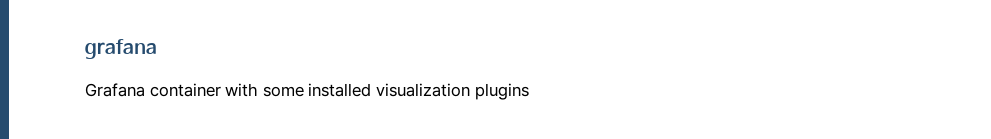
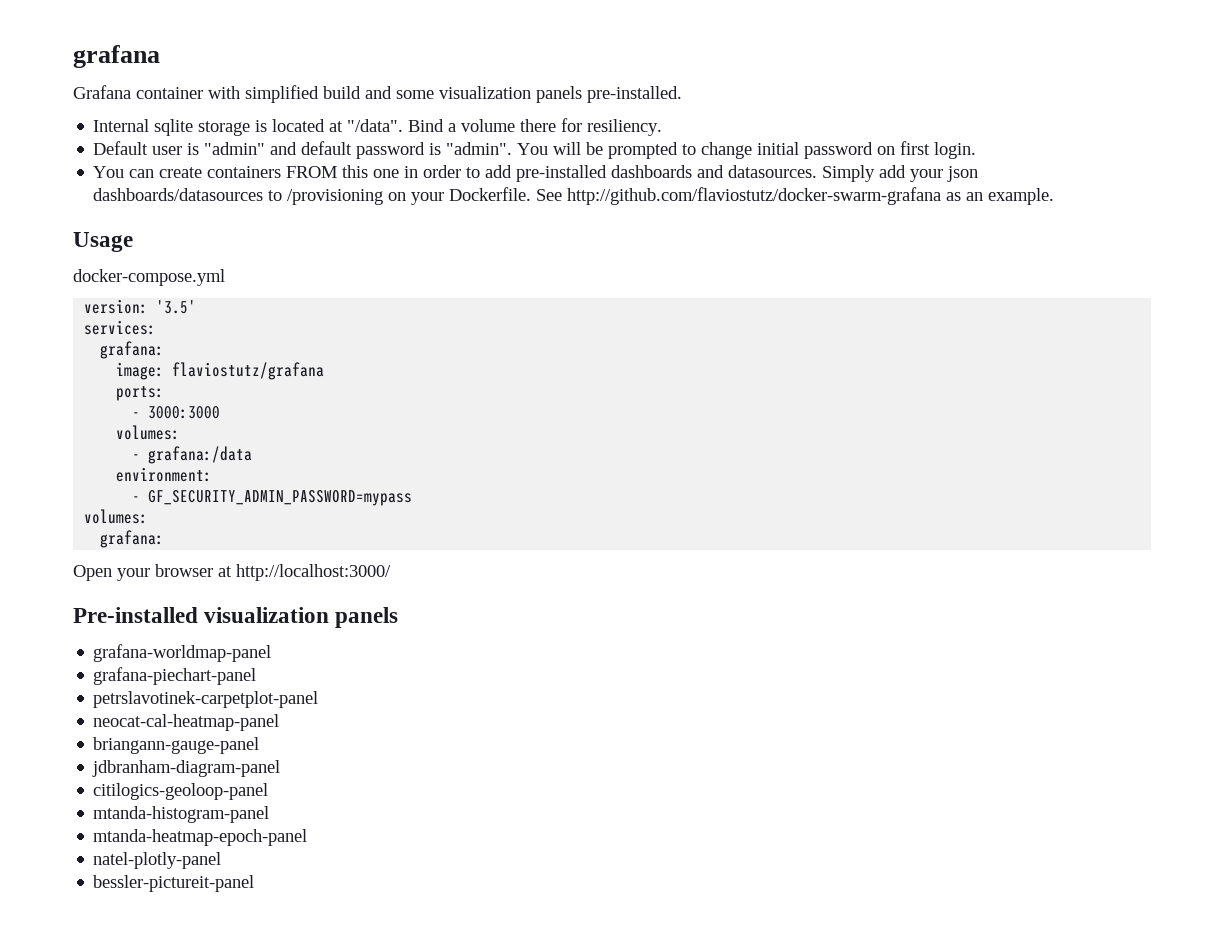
[262,83,529,100] some installed visualization plugins -> [245,85,682,103] [93,118,663,136] [93,141,977,159] [93,165,979,182] [93,187,1055,205] [73,232,133,252] [73,269,225,286] [84,299,197,314] [84,320,157,335] [100,341,165,359] [116,362,325,380] [116,386,165,401] [132,406,221,419] [116,425,181,440] [132,446,253,464] [116,467,213,482] [132,490,413,506] [84,509,149,524] [100,530,165,548] [73,564,391,581] [73,607,399,628] [93,644,272,662] [93,667,257,685] [93,691,319,708] [93,714,280,731] [93,737,260,754] [92,760,281,777] [93,783,269,800] [93,806,270,823] [93,829,308,846] [93,852,222,869] [93,875,255,892] simplified build and some visualization panels pre-installed. // Internal sqlite storage is located at "/data". Bind a volume there for resiliency. // Default user is "admin" and default password is "admin". You will be prompted to change initial password on first login. // You can create containers FROM this one in order to add pre-installed dashboards and datasources. Simply add your json dashboards/datasources to /provisioning on your Dockerfile. See http://github.com/flaviostutz/docker-swarm-grafana as an example. // Usage // docker-compose.yml // version: '3.5' // services: // grafana: // image: flaviostutz/grafana // ports: // - 3000:3000 // volumes: // - grafana:/data // environment: // - GF_SECURITY_ADMIN_PASSWORD=mypass // volumes: // grafana: // Open your browser at http://localhost:3000/ // Pre-installed visualization panels // grafana-worldmap-panel // grafana-piechart-panel // petrslavotinek-carpetplot-panel // neocat-cal-heatmap-panel // briangann-gauge-panel // jdbranham-diagram-panel // citilogics-geoloop-panel // mtanda-histogram-panel // mtanda-heatmap-epoch-panel // natel-plotly-panel // bessler-pictureit-panel

